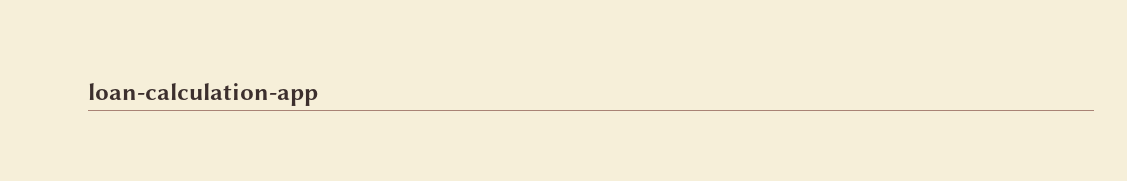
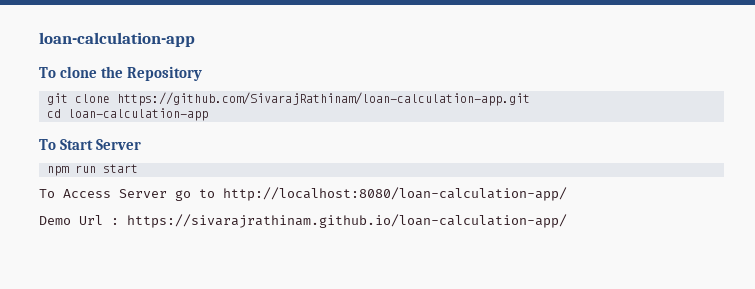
[88,83,318,106] loan-calculation-app -> [39,32,195,47] [39,66,202,81] [46,92,530,106] [46,108,208,121] [39,139,141,150] [46,164,138,176] [39,187,567,201] [39,214,567,228] loan-calculation-app // To clone the Repository // git clone https://github.com/SivarajRathinam/loan-calculation-app.git // cd loan-calculation-app // To Start Server // npm run start // To Access Server go to http://localhost:8080/loan-calculation-app/ // Demo Url : https://sivarajrathinam.github.io/loan-calculation-app/

